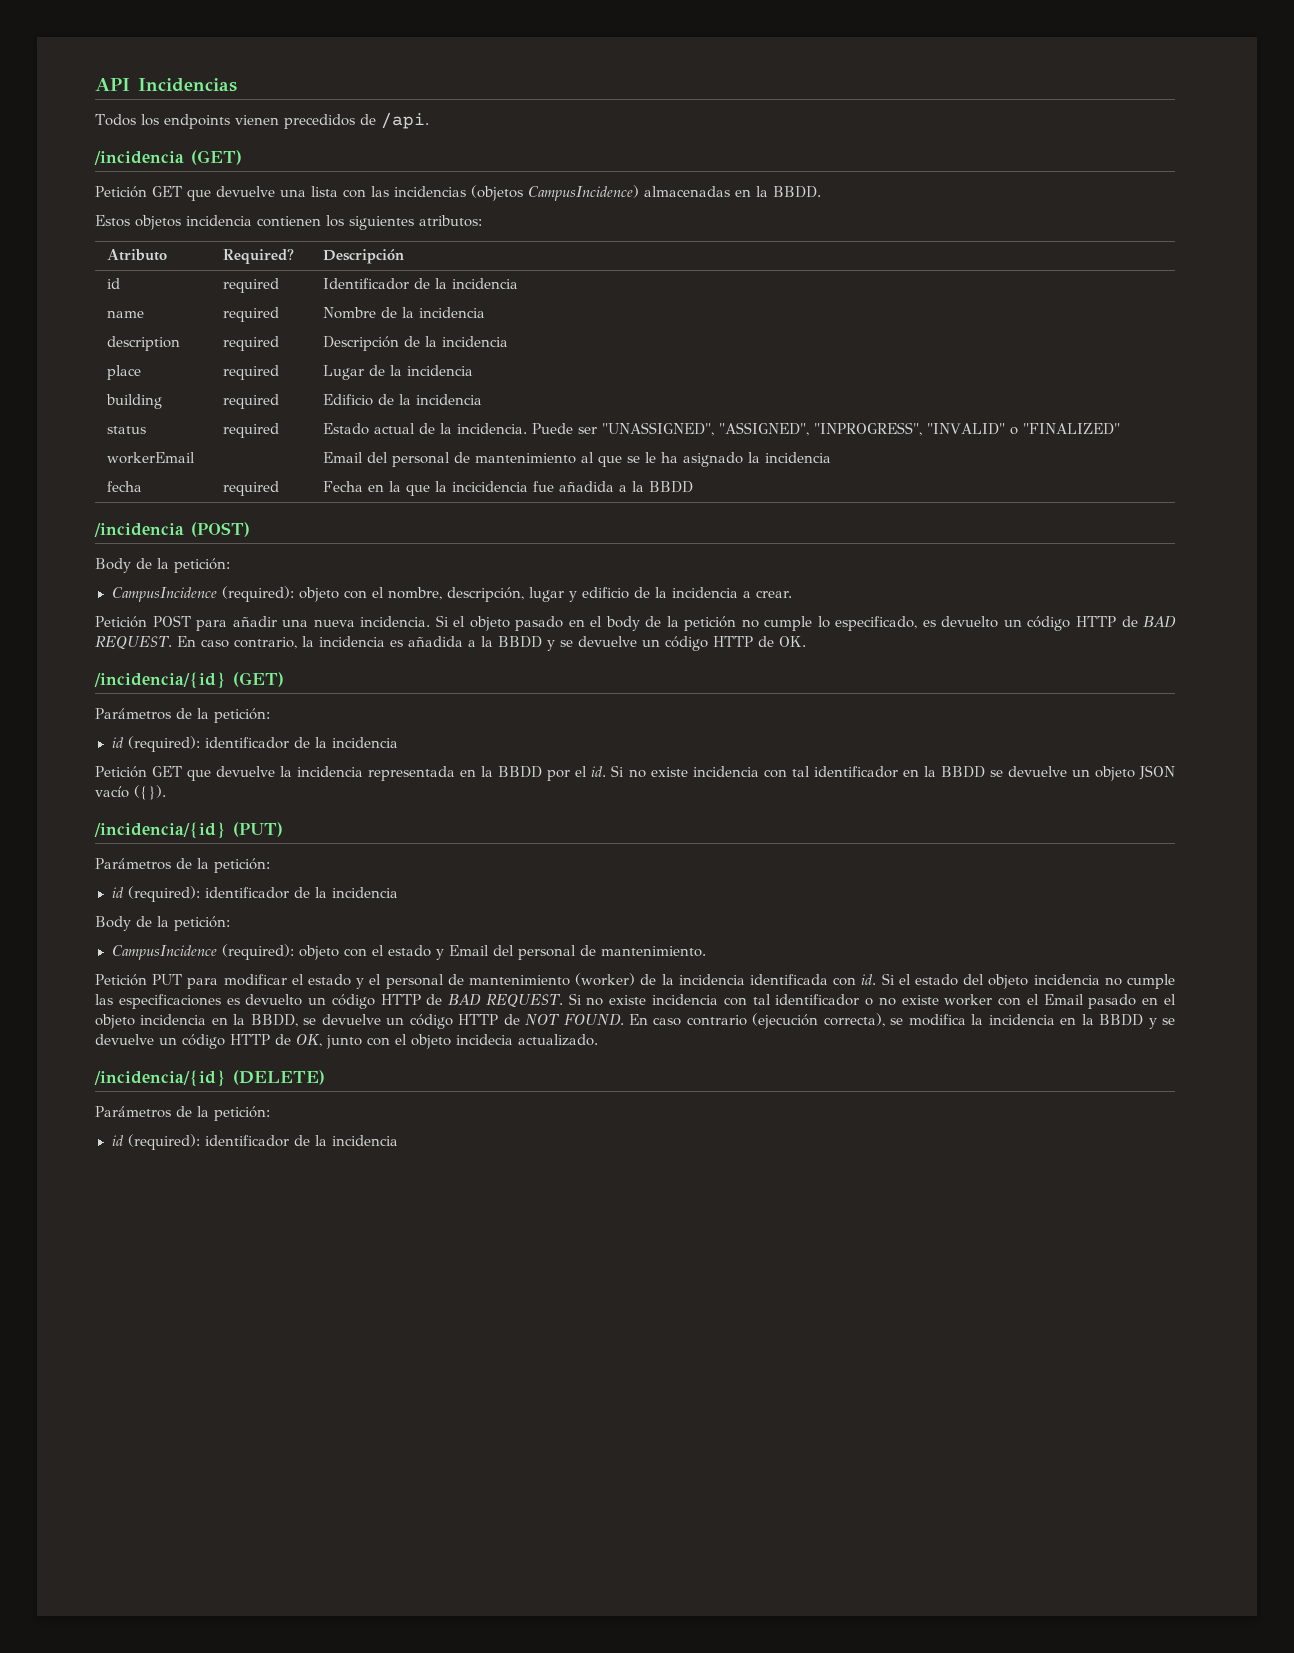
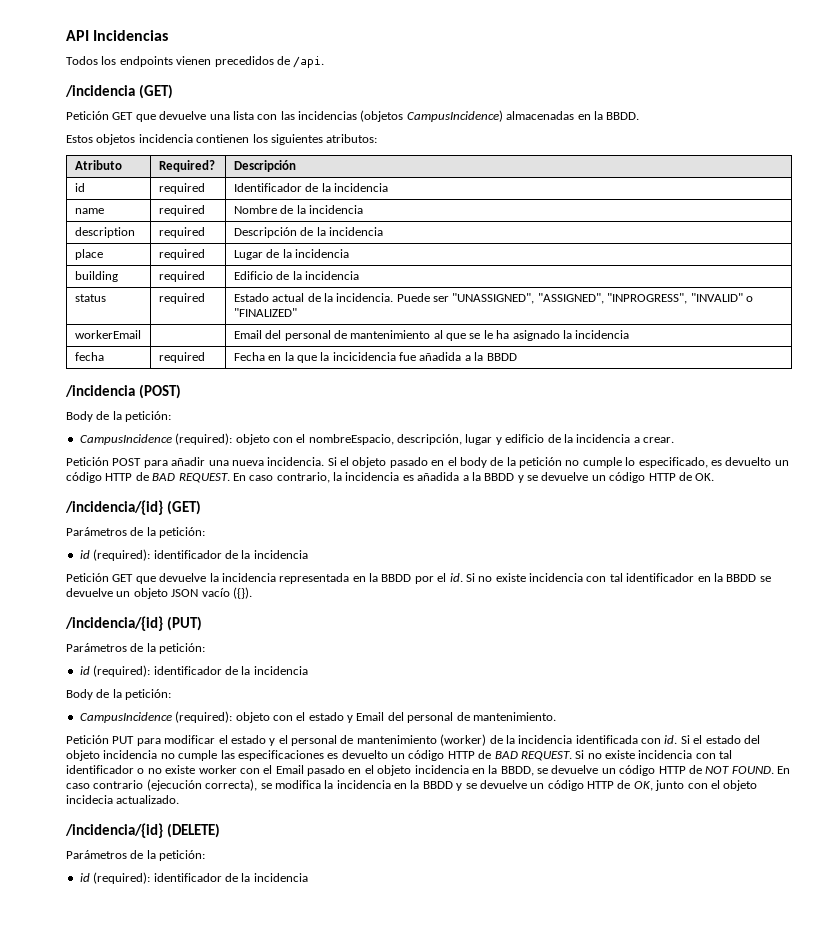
[387,587,442,600] nombre, -> [308,434,394,445] nombreEspacio,

